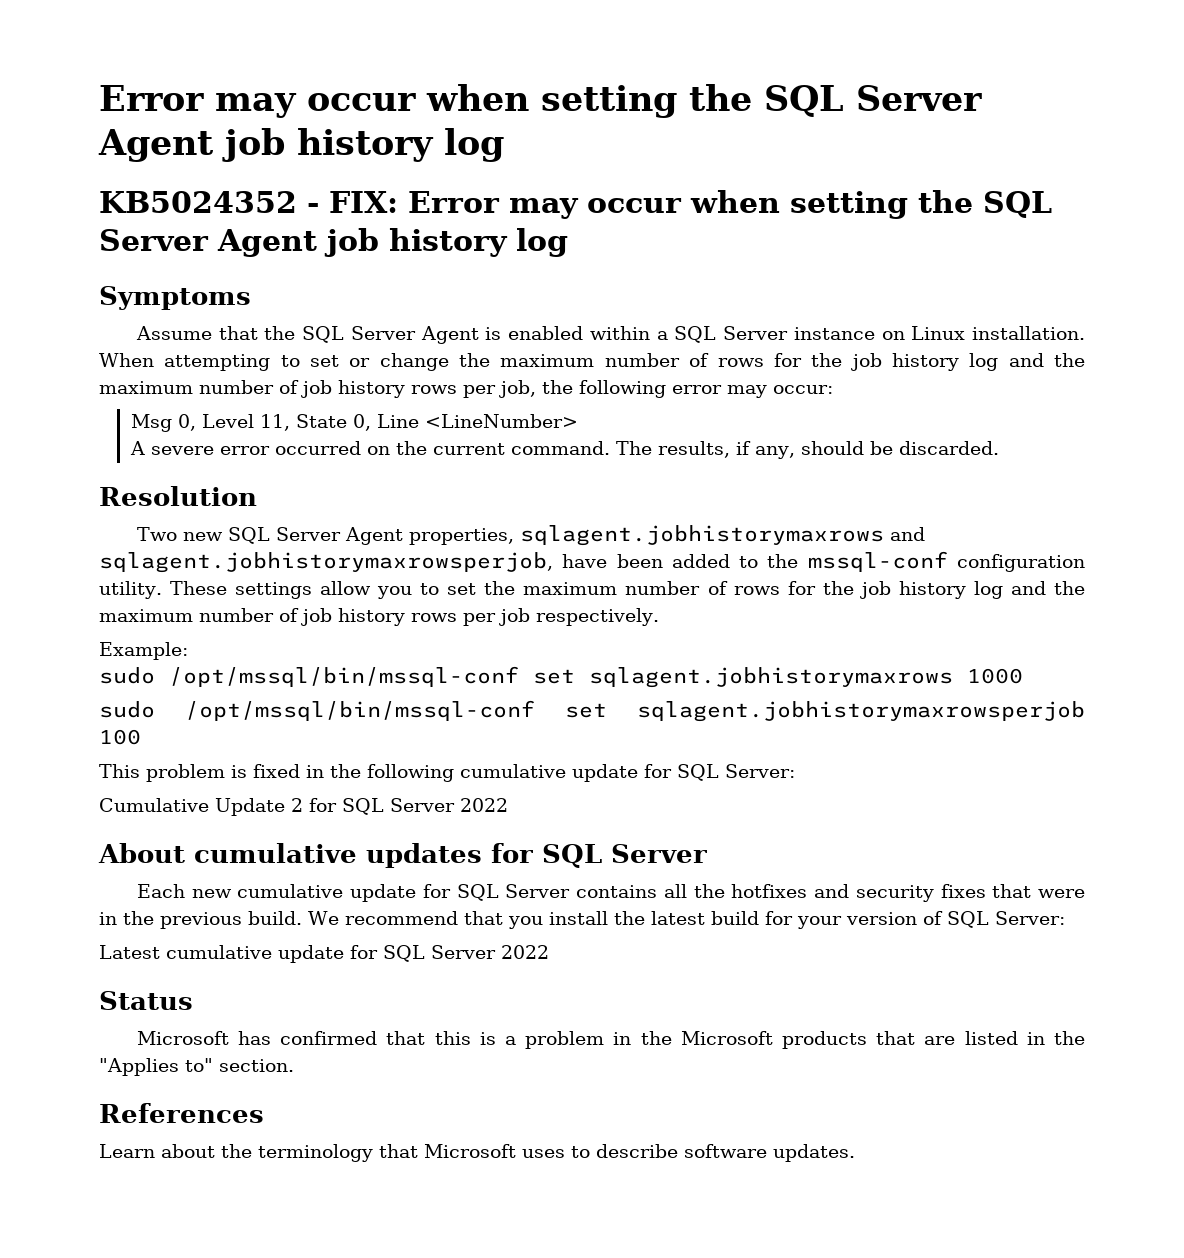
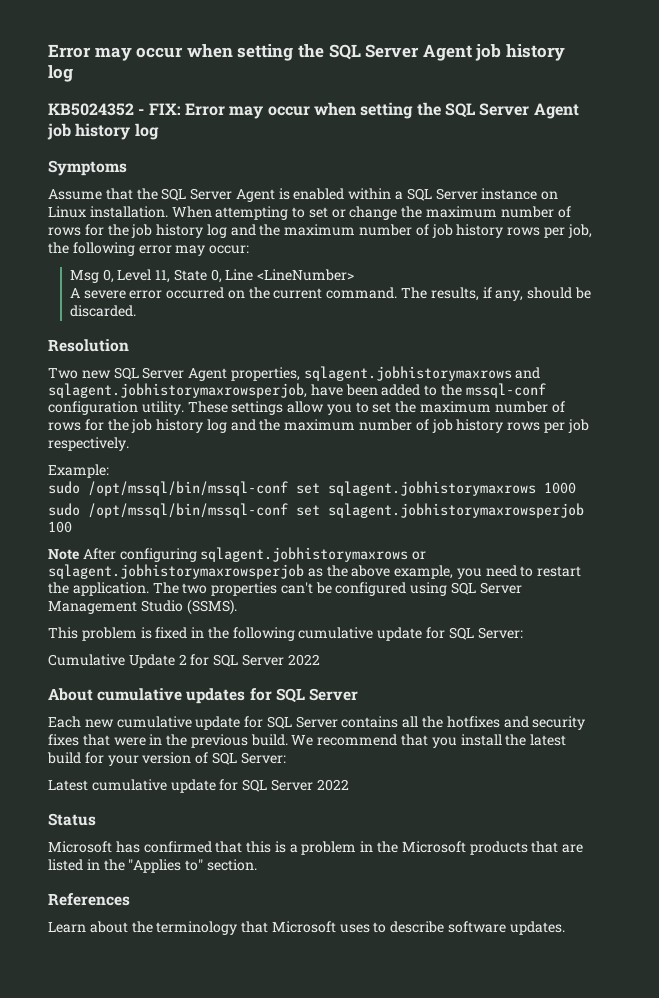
(141, 737) none -> [48,547,427,562] [48,564,582,579] [48,582,522,596] [48,599,237,615] // Note After configuring sqlagent.jobhistorymaxrows or sqlagent.jobhistorymaxrowsperjob as the above example, you need to restart the application. The two properties can't be configured using SQL Server Management Studio (SSMS).

